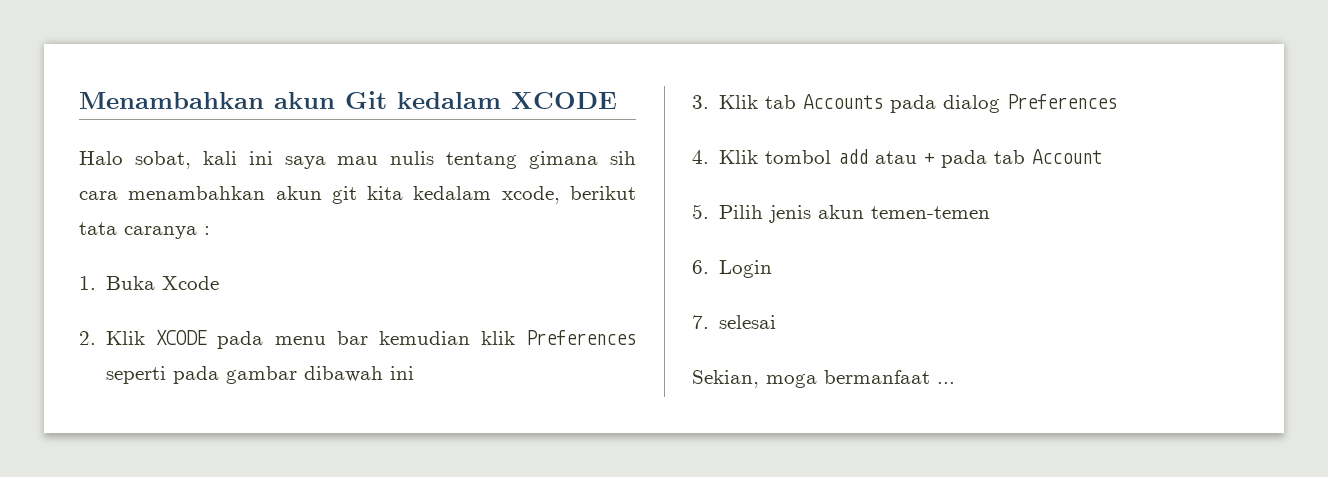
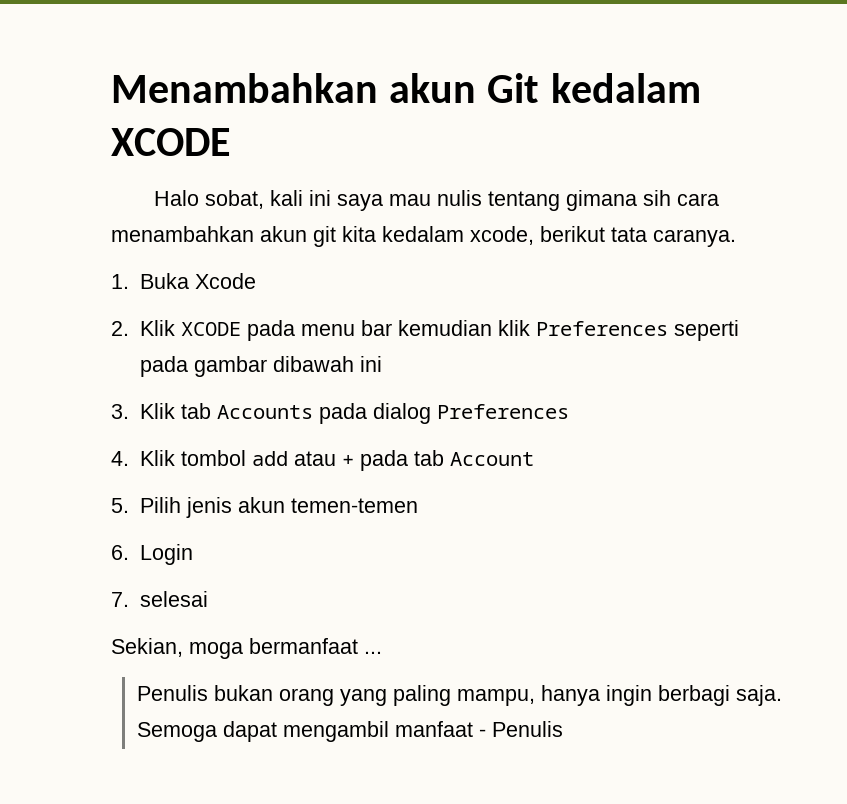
[124,226,210,239] caranya : -> [653,229,736,247] caranya.
(955, 383) none -> [136,685,782,706] [136,721,563,742] // Penulis bukan orang yang paling mampu, hanya ingin berbagi saja. Semoga dapat mengambil manfaat - Penulis

